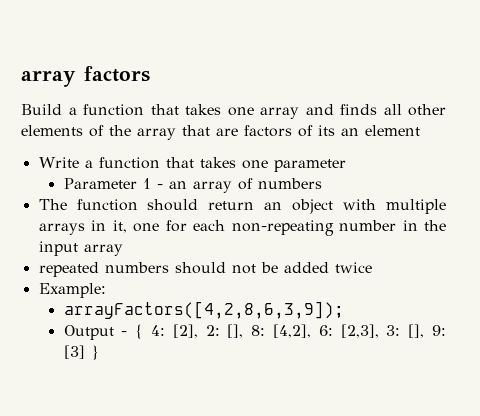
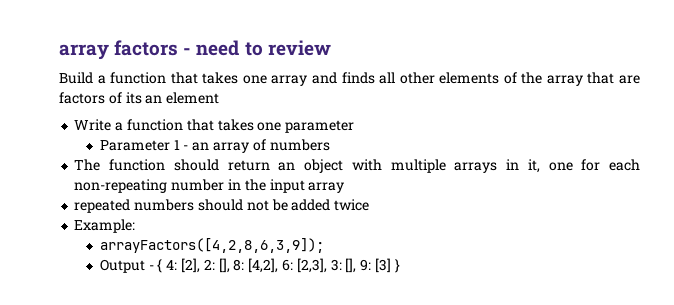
(150, 74) none -> [183,40,331,56] - need to review

